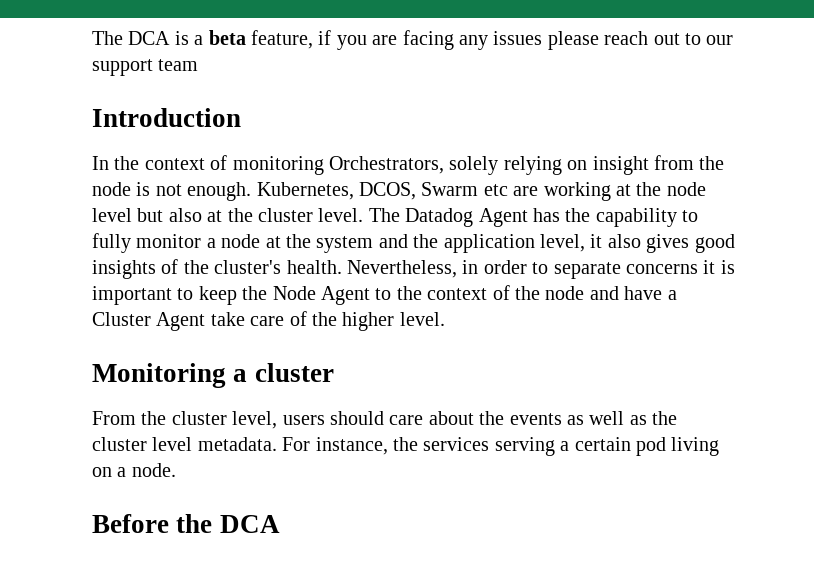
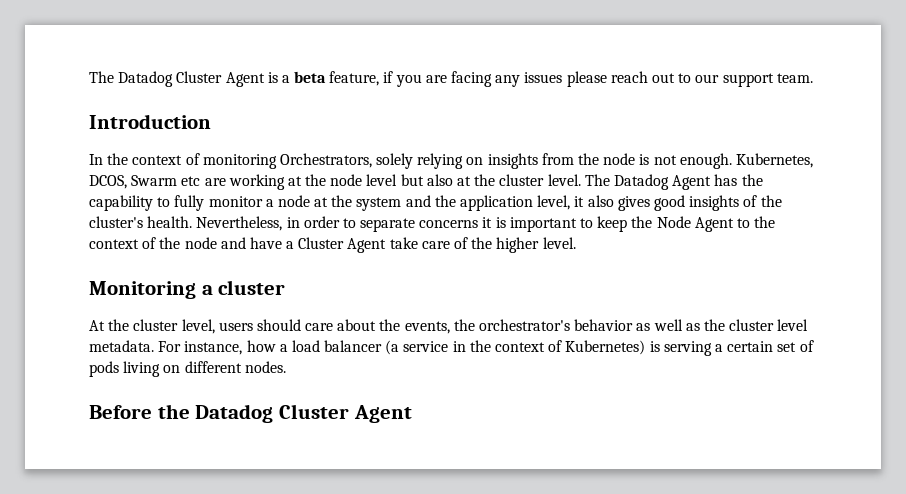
[92,31,171,45] The DCA -> [89,71,265,87] The Datadog Cluster Agent
[158,59,199,71] team -> [776,73,813,83] team.
[592,156,649,175] insight -> [487,153,538,169] insights
[92,411,136,425] From -> [89,320,105,331] At
[509,413,562,425] events -> [404,319,634,334] events, the orchestrator's behavior
[393,437,720,456] [92,463,176,477] the services serving a certain pod living on a node. -> [246,340,814,356] [89,361,286,377] how a load balancer (a service in the context of Kubernetes) is serving a certain set of pods living on different nodes.
[219,515,280,533] DCA -> [195,404,412,423] Datadog Cluster Agent

